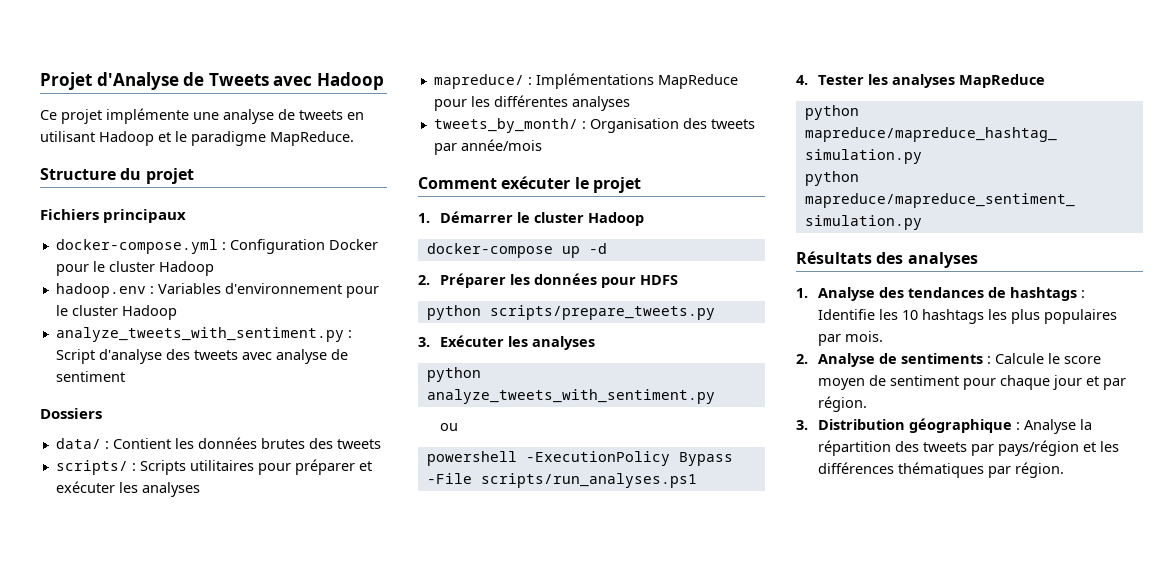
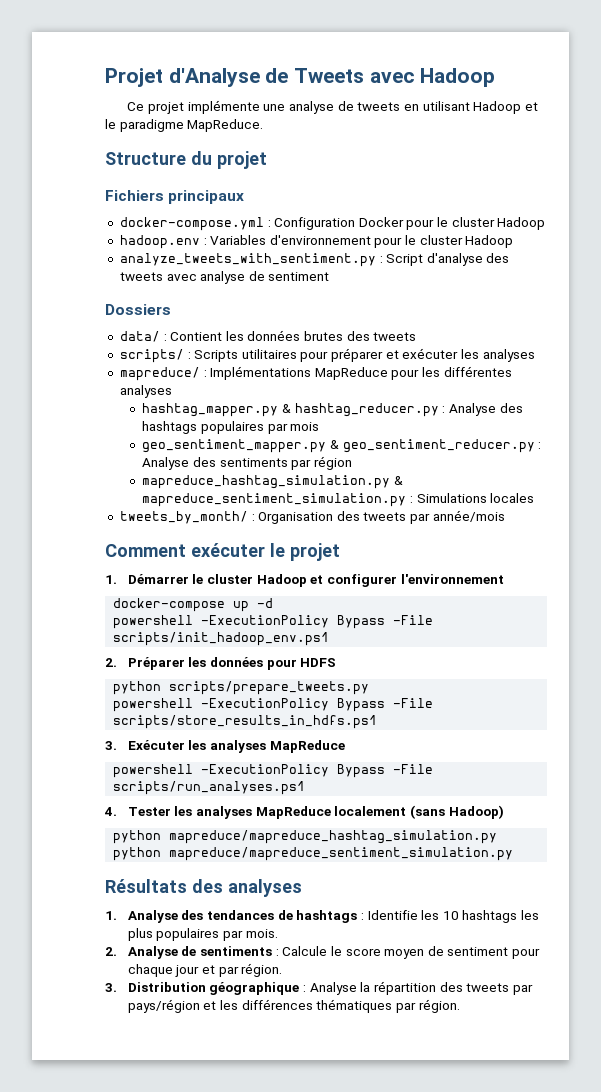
(630, 103) none -> [142,403,523,417] [142,421,320,434] [142,439,542,453] [142,456,353,470] [142,475,404,489] [142,493,535,507] // hashtag_mapper.py & hashtag_reducer.py : Analyse des hashtags populaires par mois // geo_sentiment_mapper.py & geo_sentiment_reducer.py : Analyse des sentiments par région // mapreduce_hashtag_simulation.py & mapreduce_sentiment_simulation.py : Simulations locales
(645, 219) none -> [310,574,504,587] et configurer l'environnement
(607, 248) none -> [113,615,434,629] [113,632,330,646] // powershell -ExecutionPolicy Bypass -File scripts/init_hadoop_env.ps1
(715, 312) none -> [113,698,434,712] [113,715,378,729] // powershell -ExecutionPolicy Bypass -File scripts/store_results_in_hdfs.ps1
[426,367,481,382] [426,389,715,404] [440,423,459,431] // python analyze_tweets_with_sentiment.py // ou -> [269,740,345,753] MapReduce
(1046, 81) none -> [334,805,504,819] localement (sans Hadoop)

